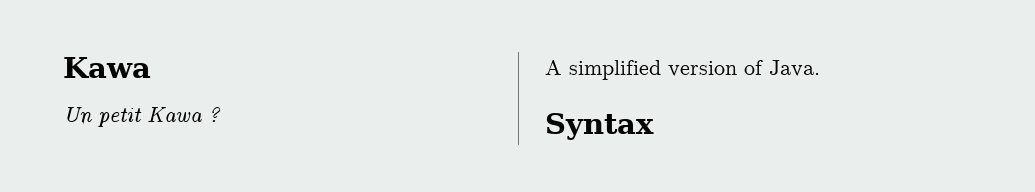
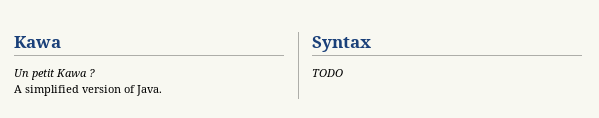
(654, 126) none -> [312,69,343,77] // TODO

